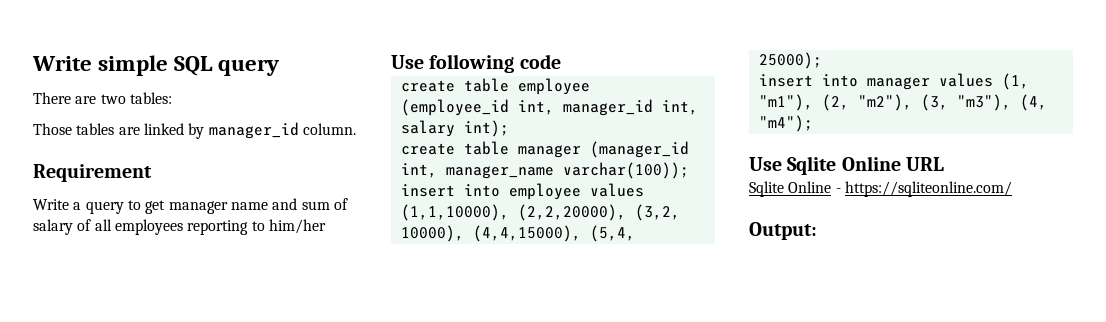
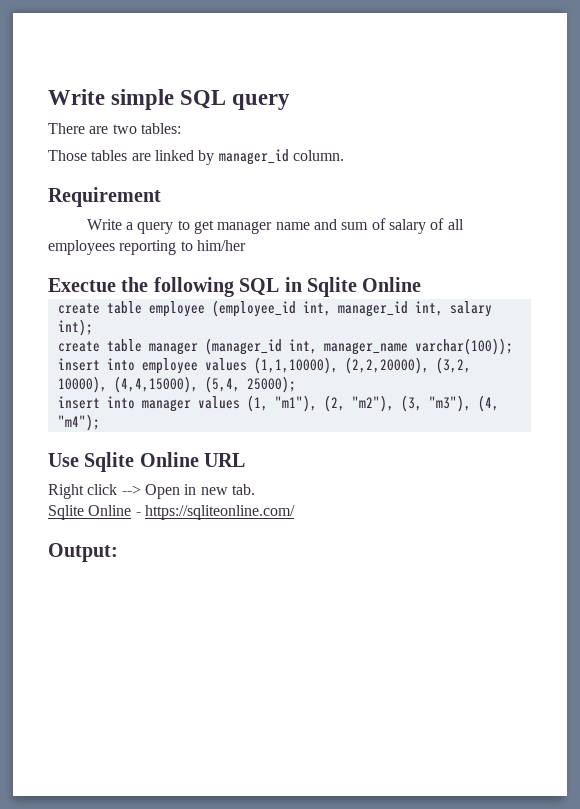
[391,54,561,73] Use following code -> [48,277,422,297] Exectue the following SQL in Sqlite Online
(945, 164) none -> [48,484,255,499] // Right click --> Open in new tab.

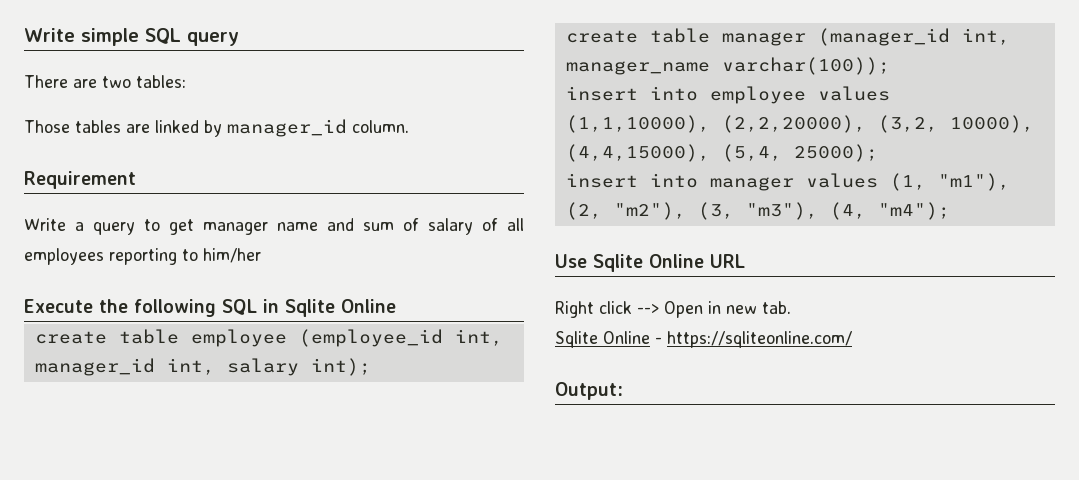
[48,278,116,292] Exectue -> [24,299,93,313] Execute

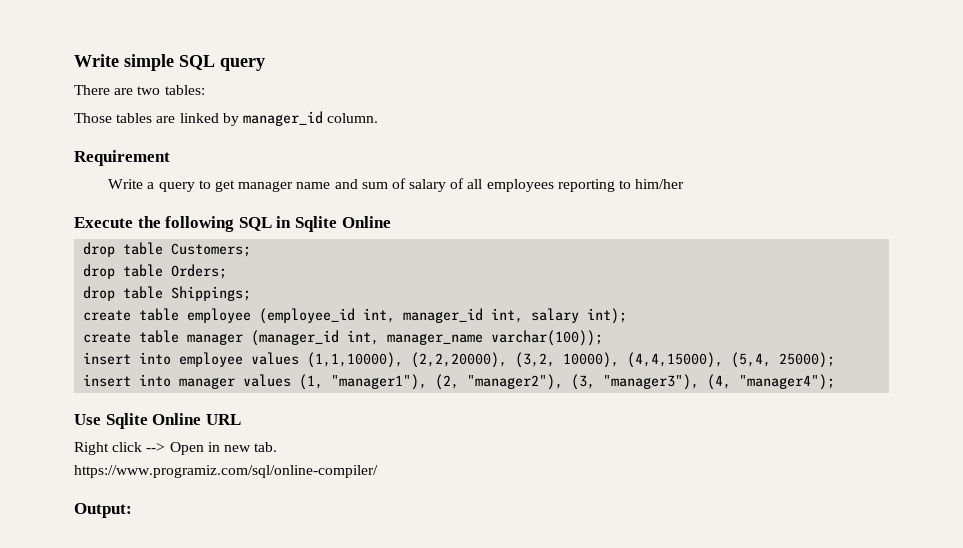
(396, 306) none -> [83,242,252,257] [83,264,228,279] [83,286,252,301] // drop table Customers; // drop table Orders; // drop table Shippings;
[937,173,1010,191] [565,202,950,220] "m1"), (2, "m2"), (3, "m3"), (4, "m4"); -> [331,374,836,390] "manager1"), (2, "manager2"), (3, "manager3"), (4, "manager4");
[555,331,852,348] Sqlite Online - https://sqliteonline.com/ -> [74,465,378,478] https://www.programiz.com/sql/online-compiler/

